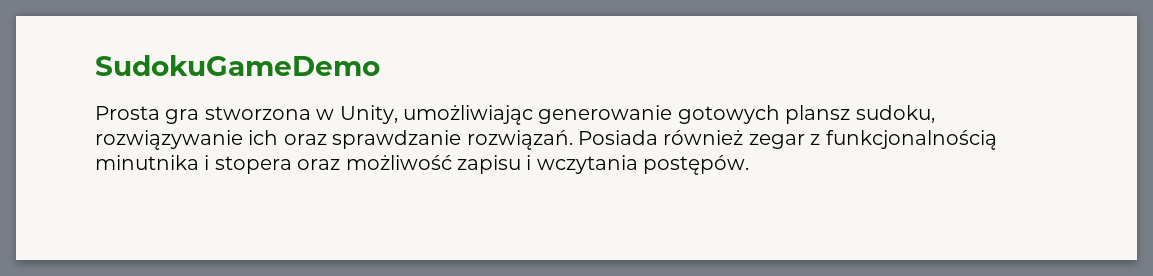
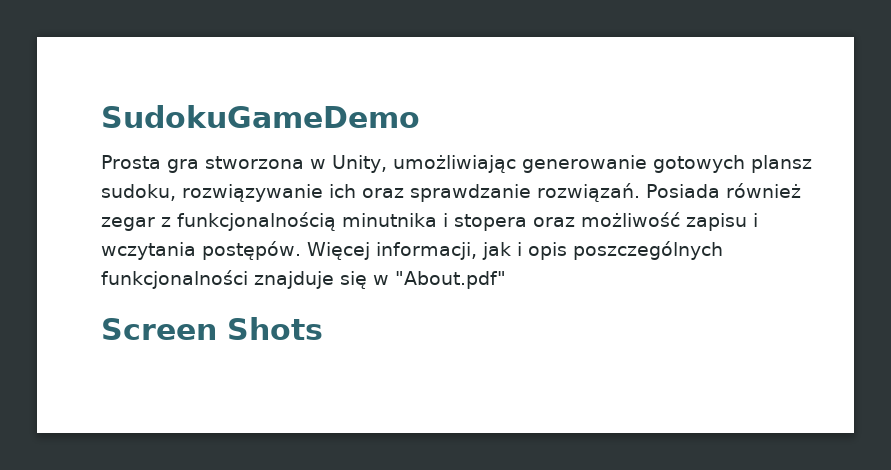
(750, 165) none -> [306,241,723,260] [101,270,506,289] [101,317,323,340] Więcej informacji, jak i opis poszczególnych funkcjonalności znajduje się w "About.pdf" // Screen Shots

